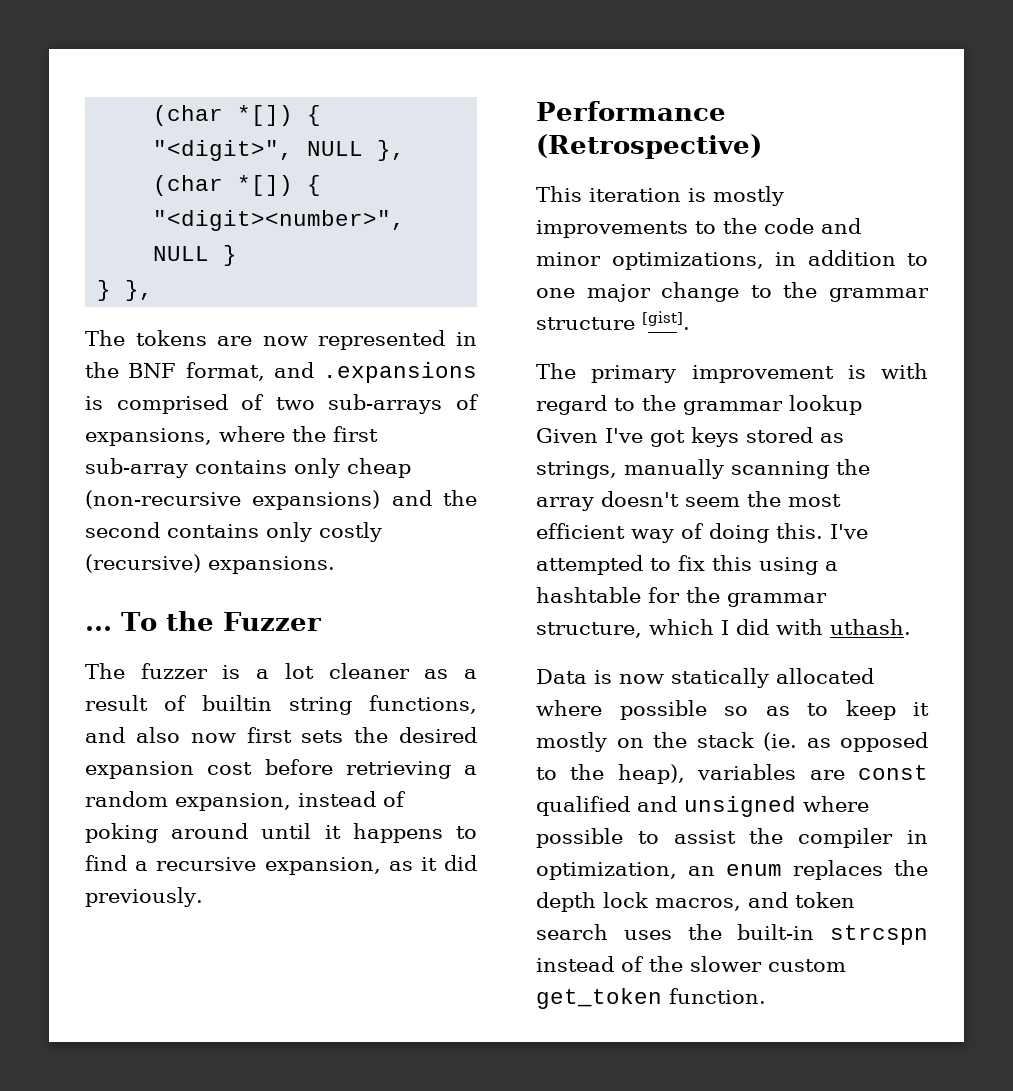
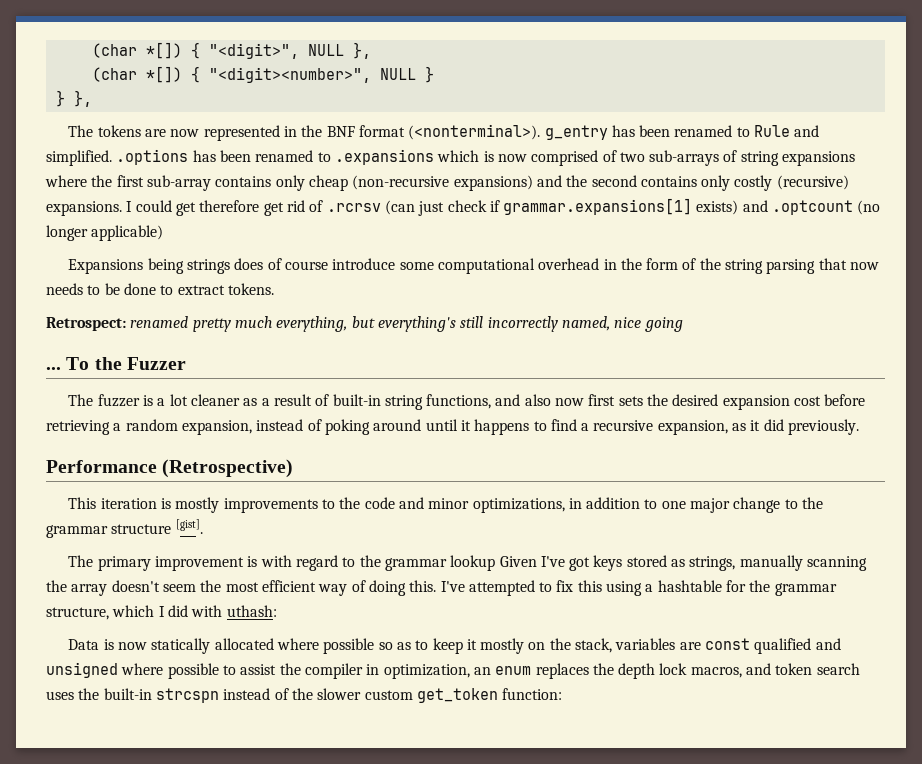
[185,362,477,383] [85,396,103,410] format, and .expansions is -> [358,124,820,140] [46,149,527,166] format (<nonterminal>). g_entry has been renamed to Rule and simplified. .options has been renamed to .expansions which is now
[85,428,212,446] expansions, -> [740,151,856,166] string expansions
(335, 565) none -> [126,198,881,216] [46,225,164,241] [68,258,880,274] [46,283,274,295] [46,316,683,332] I could get therefore get rid of .rcrsv (can just check if grammar.expansions[1] exists) and .optcount (no longer applicable) // Expansions being strings does of course introduce some computational overhead in the form of the string parsing that now needs to be done to extract tokens. // Retrospect: renamed pretty much everything, but everything's still incorrectly named, nice going
[202,695,272,711] builtin -> [332,394,381,406] built-in
[830,619,911,635] uthash. -> [226,605,277,617] uthash:
[696,732,928,752] [536,764,685,784] stack (ie. as opposed to the heap), -> [575,638,613,653] stack,
[669,988,766,1004] function. -> [502,688,563,700] function:

